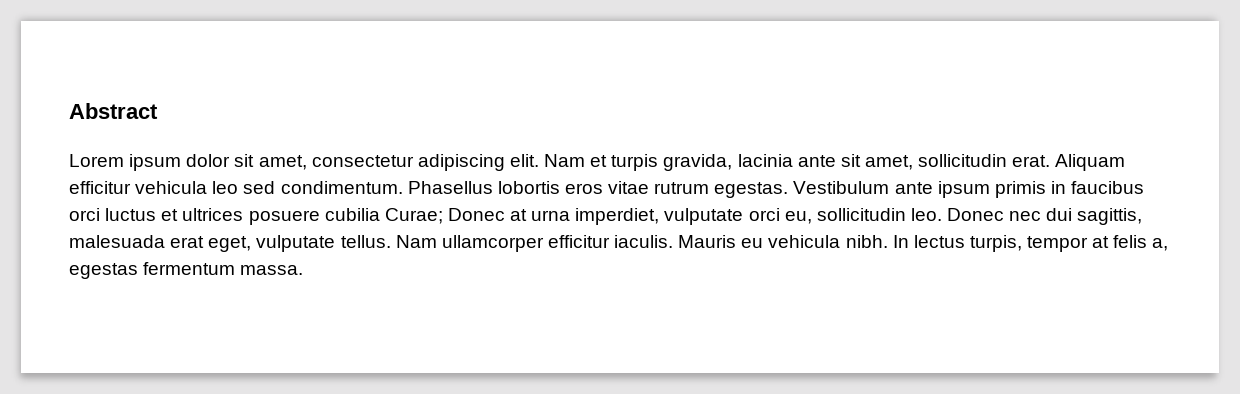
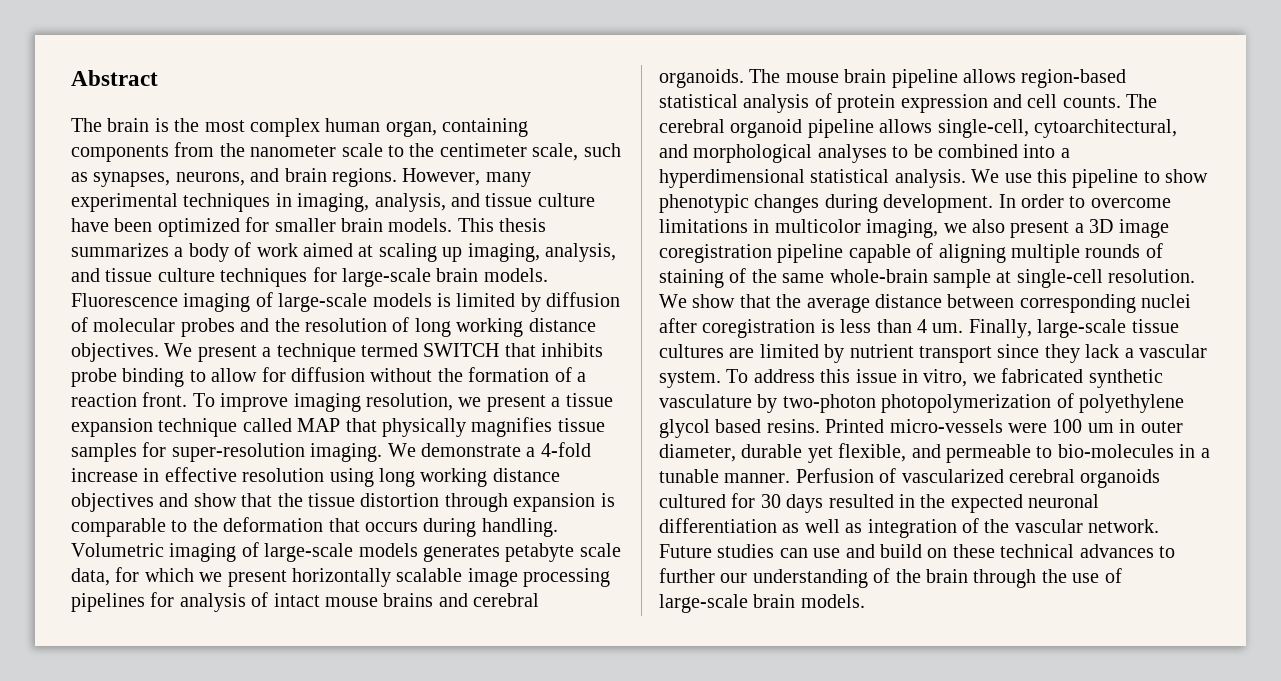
[69,154,1126,171] [69,181,1145,198] [69,208,1143,225] [69,235,1169,252] [69,262,304,279] Lorem ipsum dolor sit amet, consectetur adipiscing elit. Nam et turpis gravida, lacinia ante sit amet, sollicitudin erat. Aliquam efficitur vehicula leo sed condimentum. Phasellus lobortis eros vitae rutrum egestas. Vestibulum ante ipsum primis in faucibus orci luctus et ultrices posuere cubilia Curae; Donec at urna imperdiet, vulputate orci eu, sollicitudin leo. Donec nec dui sagittis, malesuada erat eget, vulputate tellus. Nam ullamcorper efficitur iaculis. Mauris eu vehicula nibh. In lectus turpis, tempor at felis a, egestas fermentum massa. -> [71,118,529,137] [71,142,621,162] [71,168,531,187] [71,193,595,212] [71,217,547,237] [71,242,616,262] [71,267,548,287] [71,292,621,312] [71,317,596,337] [71,343,604,362] [71,367,586,387] [71,392,613,412] [71,417,605,437] [71,442,591,462] [71,467,560,487] [71,493,615,512] [71,517,558,537] [71,542,621,562] [71,567,611,587] [71,592,540,612] [659,69,1127,88] [659,93,1158,113] [659,119,1177,138] [659,144,1070,163] [659,169,1209,188] [659,194,1171,213] [659,219,1169,238] [659,243,1163,263] [659,268,1196,288] [659,294,1192,313] [659,318,1179,338] [659,344,1207,363] [659,368,1163,388] [659,393,1184,413] [659,419,1183,438] [659,443,1210,463] [659,468,1161,488] [659,493,1100,513] [659,518,1160,538] [659,544,1175,558] [659,568,1122,588] [659,594,865,613] The brain is the most complex human organ, containing components from the nanometer scale to the centimeter scale, such as synapses, neurons, and brain regions. However, many experimental techniques in imaging, analysis, and tissue culture have been optimized for smaller brain models. This thesis summarizes a body of work aimed at scaling up imaging, analysis, and tissue culture techniques for large-scale brain models. Fluorescence imaging of large-scale models is limited by diffusion of molecular probes and the resolution of long working distance objectives. We present a technique termed SWITCH that inhibits probe binding to allow for diffusion without the formation of a reaction front. To improve imaging resolution, we present a tissue expansion technique called MAP that physically magnifies tissue samples for super-resolution imaging. We demonstrate a 4-fold increase in effective resolution using long working distance objectives and show that the tissue distortion through expansion is comparable to the deformation that occurs during handling. Volumetric imaging of large-scale models generates petabyte scale data, for which we present horizontally scalable image processing pipelines for analysis of intact mouse brains and cerebral organoids. The mouse brain pipeline allows region-based statistical analysis of protein expression and cell counts. The cerebral organoid pipeline allows single-cell, cytoarchitectural, and morphological analyses to be combined into a hyperdimensional statistical analysis. We use this pipeline to show phenotypic changes during development. In order to overcome limitations in multicolor imaging, we also present a 3D image coregistration pipeline capable of aligning multiple rounds of staining of the same whole-brain sample at single-cell resolution. We show that the average distance between corresponding nuclei after coregistration is less than 4 um. Finally, large-scale tissue cultures are limited by nutrient transport since they lack a vascular system. To address this issue in vitro, we fabricated synthetic vasculature by two-photon photopolymerization of polyethylene glycol based resins. Printed micro-vessels were 100 um in outer diameter, durable yet flexible, and permeable to bio-molecules in a tunable manner. Perfusion of vascularized cerebral organoids cultured for 30 days resulted in the expected neuronal differentiation as well as integration of the vascular network. Future studies can use and build on these technical advances to further our understanding of the brain through the use of large-scale brain models.

